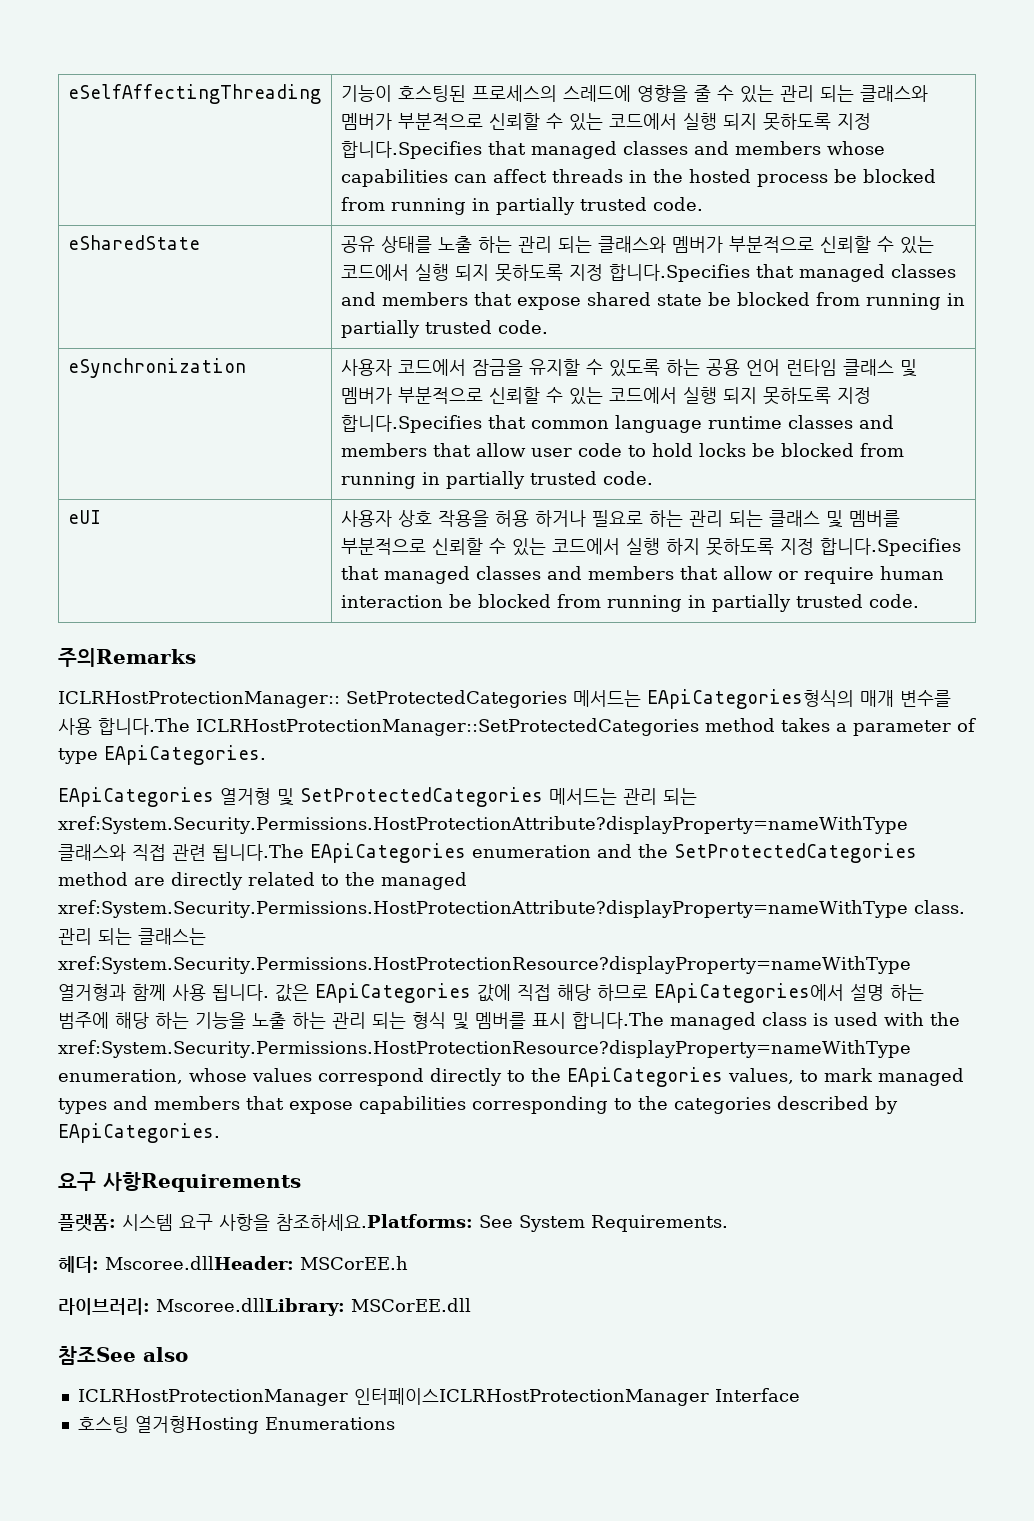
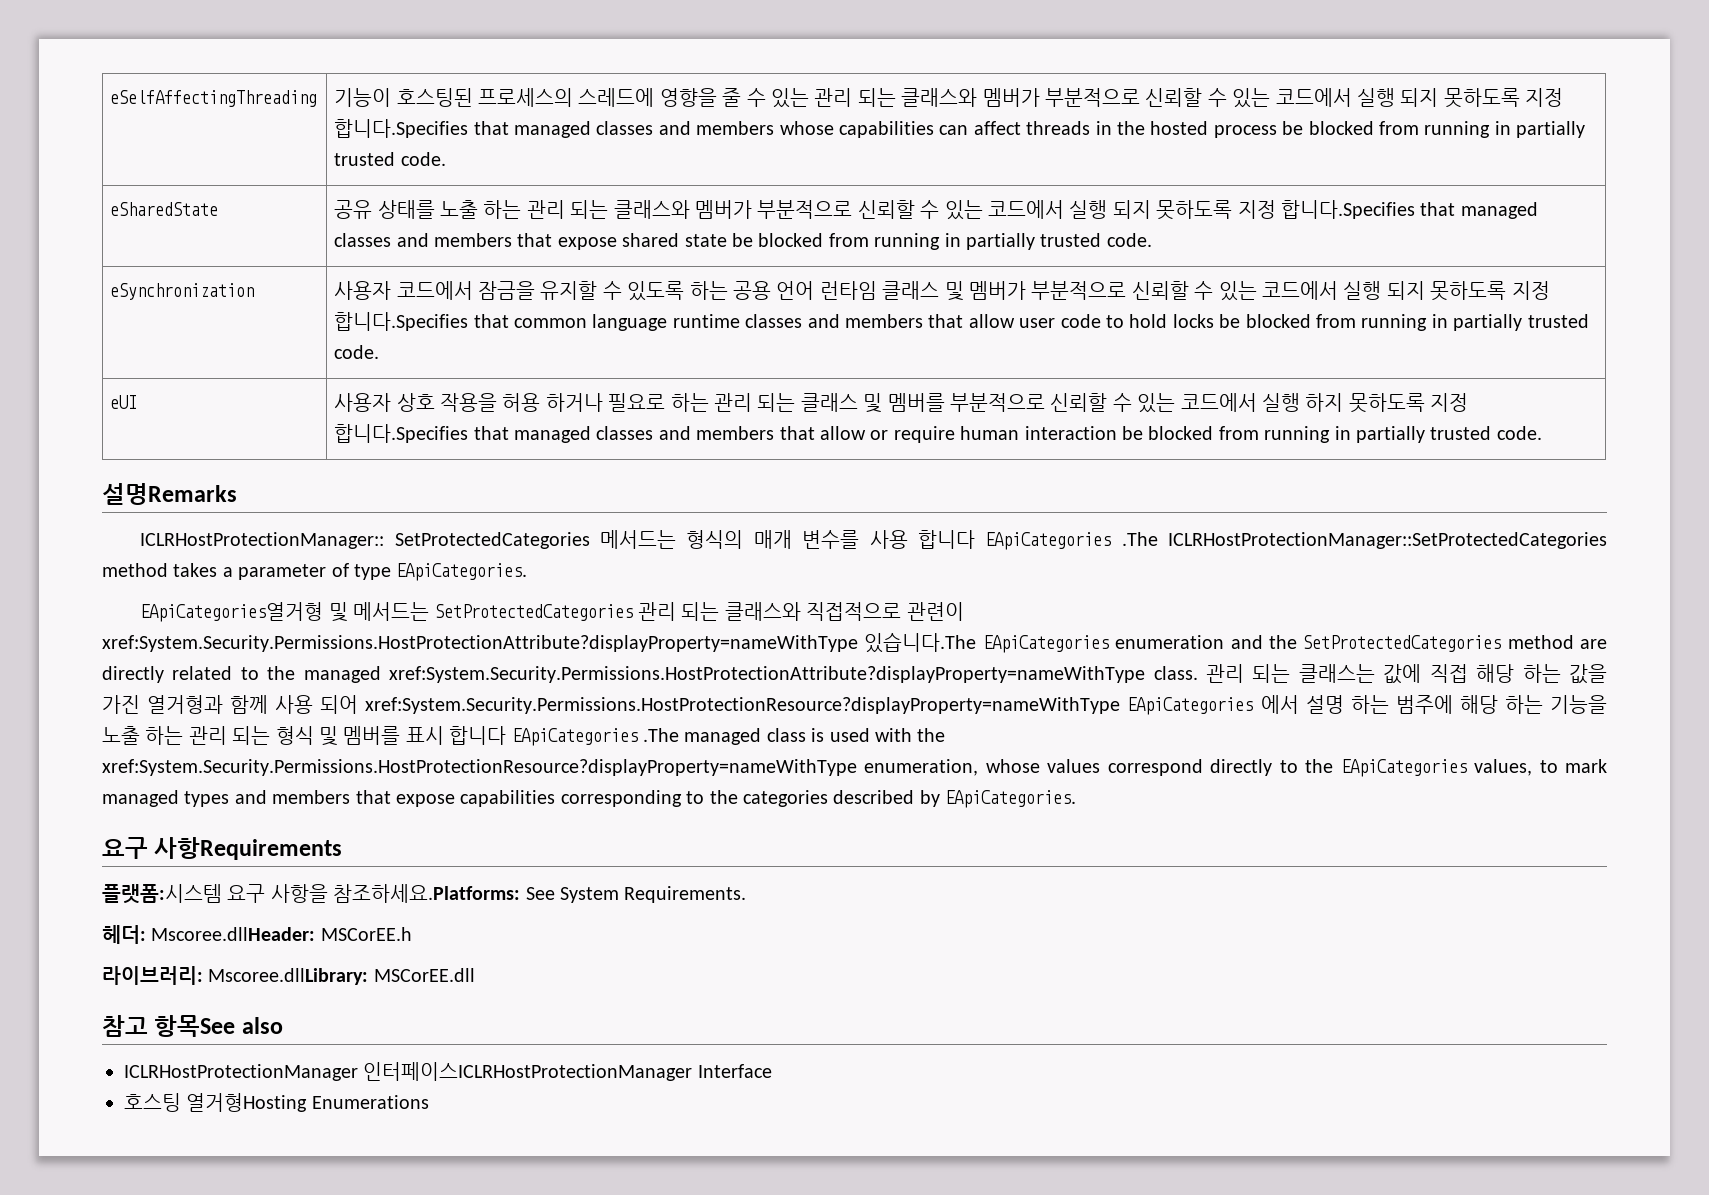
[58,648,196,667] 주의Remarks -> [102,483,237,505] 설명Remarks
[647,689,854,709] EApiCategories형식의 -> [686,530,744,549] 형식의
[98,718,190,735] 합니다.The -> [917,530,1158,550] 합니다 EApiCategories .The
[58,787,697,807] [58,816,908,834] [58,844,304,861] EApiCategories 열거형 및 SetProtectedCategories 메서드는 관리 되는 xref:System.Security.Permissions.HostProtectionAttribute?displayProperty=nameWithType 클래스와 직접 관련 됩니다.The -> [140,602,964,622] [102,632,977,653] EApiCategories열거형 및 메서드는 SetProtectedCategories 관리 되는 클래스와 직접적으로 관련이 xref:System.Security.Permissions.HostProtectionAttribute?displayProperty=nameWithType 있습니다.The
[58,956,911,974] [58,983,844,1003] xref:System.Security.Permissions.HostProtectionResource?displayProperty=nameWithType 열거형과 함께 사용 됩니다. 값은 EApiCategories 값에 직접 해당 하므로 EApiCategories에서 -> [1383,664,1607,684] [102,695,1299,715] 값에 직접 해당 하는 값을 가진 열거형과 함께 사용 되어 xref:System.Security.Permissions.HostProtectionResource?displayProperty=nameWithType EApiCategories 에서
[572,1012,664,1029] 합니다.The -> [449,726,679,746] 합니다 EApiCategories .The
[58,1214,173,1232] 플랫폼: 시스템 -> [102,884,222,904] 플랫폼:시스템
[58,1346,136,1365] 참조See -> [102,1015,236,1037] 참고 항목See

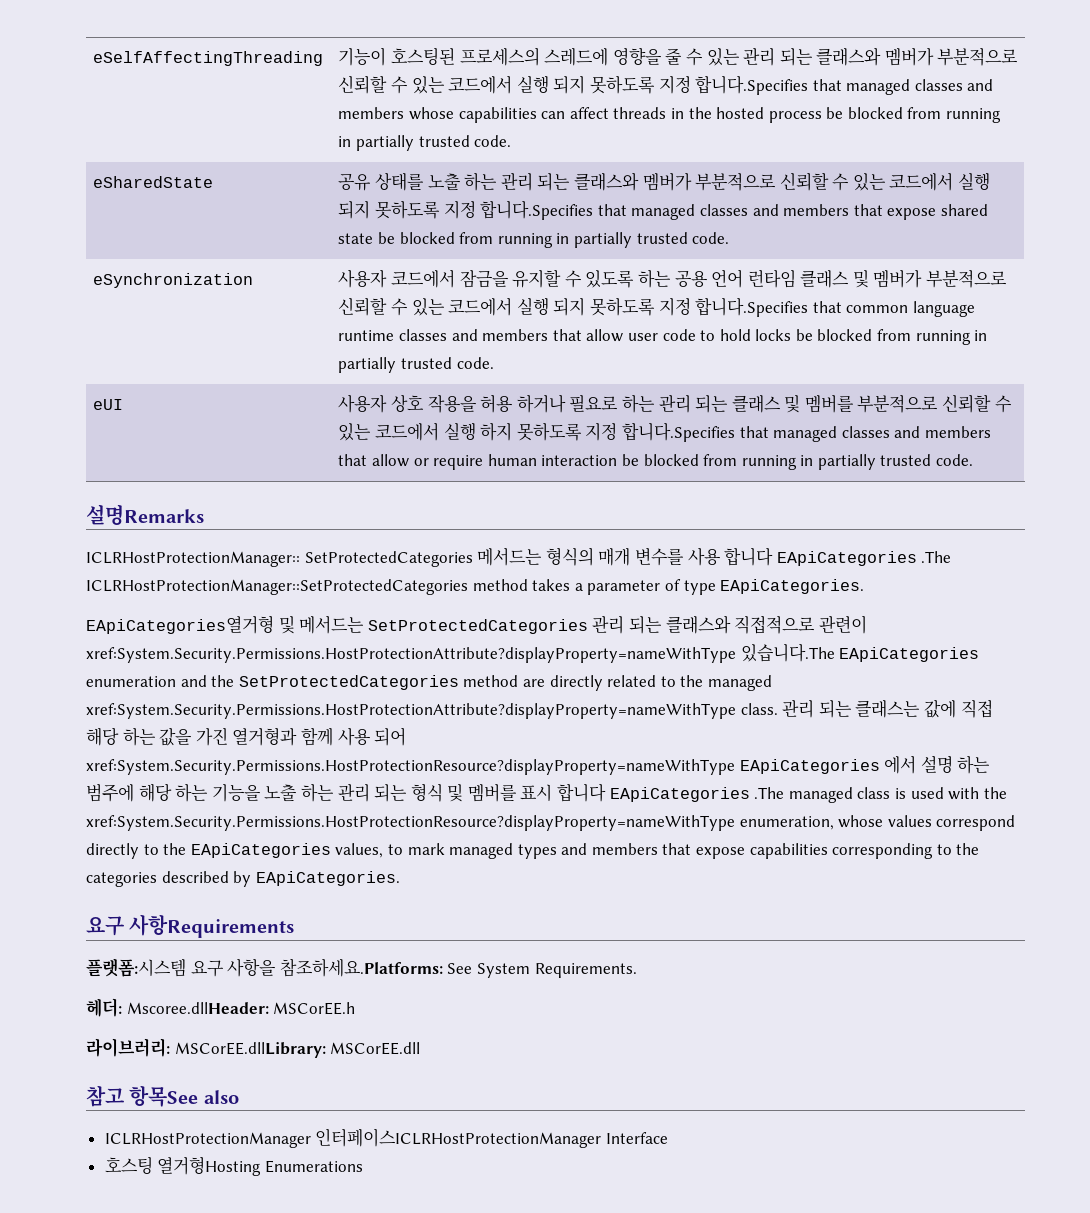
[208,968,369,985] Mscoree.dllLibrary: -> [174,1042,326,1058] MSCorEE.dllLibrary:

